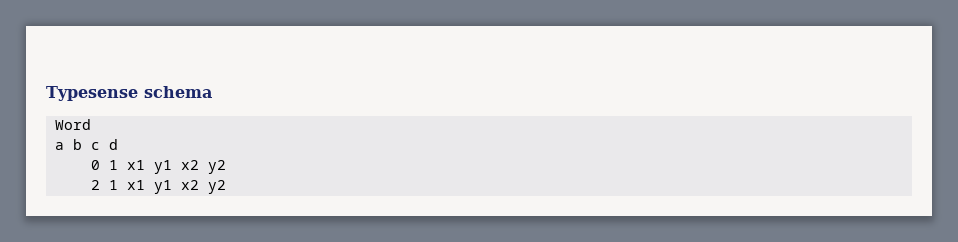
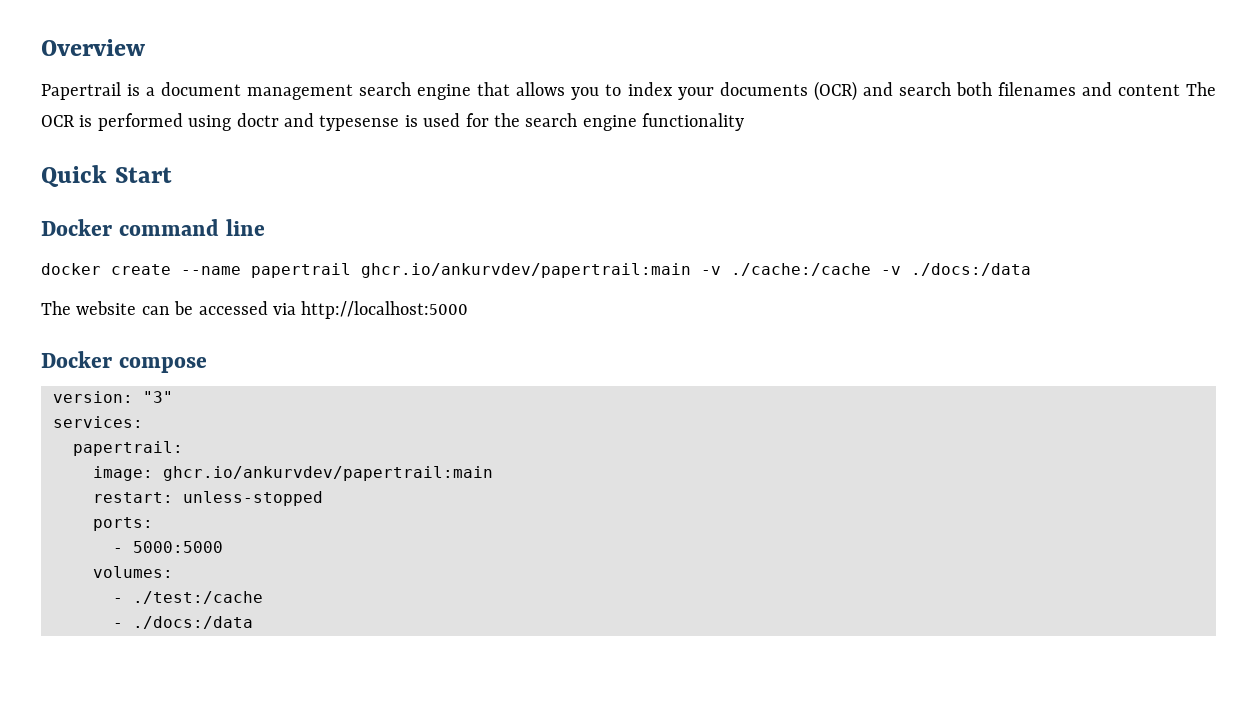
[46,86,212,101] [54,119,91,130] [54,139,118,150] [90,160,226,174] [90,180,226,194] Typesense schema // Word // a b c d // 0 1 x1 y1 x2 y2 // 2 1 x1 y1 x2 y2 -> [41,39,145,56] [41,81,1216,101] [41,113,745,131] [41,165,172,187] [41,219,265,236] [41,263,1031,278] [41,301,469,319] [41,351,207,373] [53,391,173,403] [53,416,143,428] [73,441,183,456] [93,466,493,481] [93,491,323,506] [93,517,153,531] [113,541,223,553] [93,566,173,578] [113,591,263,604] [113,616,253,629] Overview // Papertrail is a document management search engine that allows you to index your documents (OCR) and search both filenames and content The OCR is performed using doctr and typesense is used for the search engine functionality // Quick Start // Docker command line // docker create --name papertrail ghcr.io/ankurvdev/papertrail:main -v ./cache:/cache -v ./docs:/data // The website can be accessed via http://localhost:5000 // Docker compose // version: "3" // services: // papertrail: // image: ghcr.io/ankurvdev/papertrail:main // restart: unless-stopped // ports: // - 5000:5000 // volumes: // - ./test:/cache // - ./docs:/data

